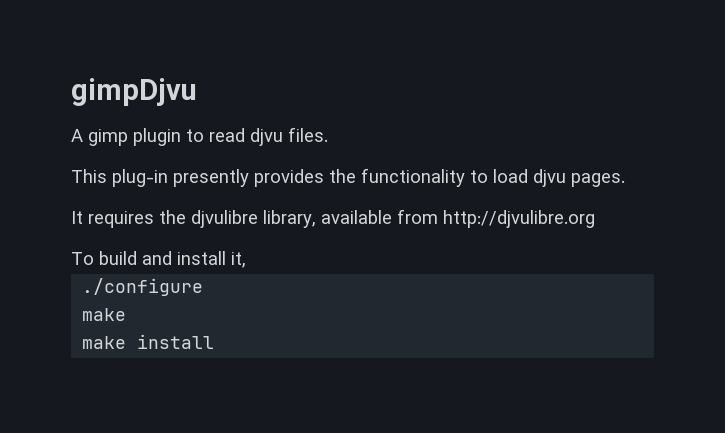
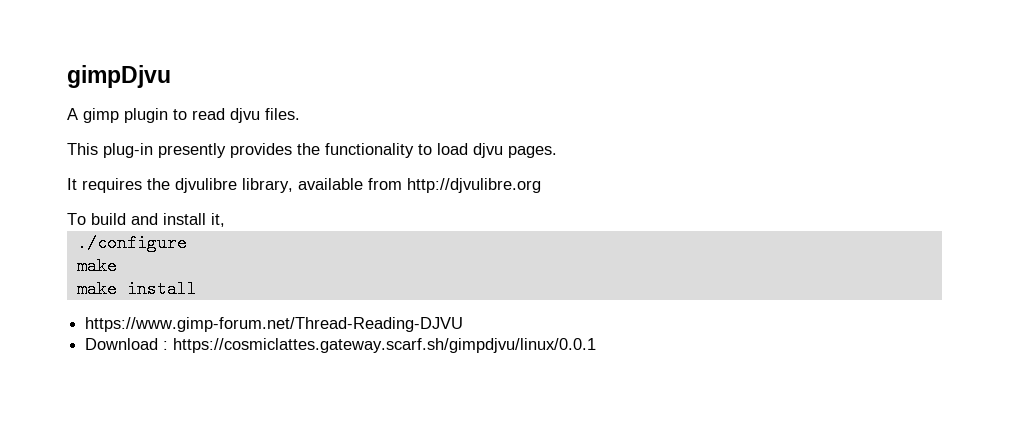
(215, 341) none -> [85,317,464,332] [85,338,597,353] // https://www.gimp-forum.net/Thread-Reading-DJVU // Download : https://cosmiclattes.gateway.scarf.sh/gimpdjvu/linux/0.0.1

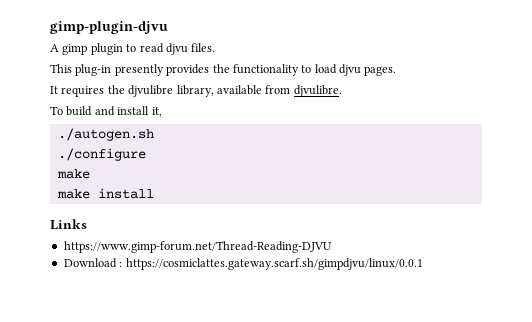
[67,65,171,88] gimpDjvu -> [50,21,168,34] gimp-plugin-djvu
[407,178,541,193] http://djvulibre.org -> [293,85,342,97] djvulibre.
(225, 220) none -> [57,128,154,141] // ./autogen.sh
(197, 289) none -> [50,219,87,230] // Links

